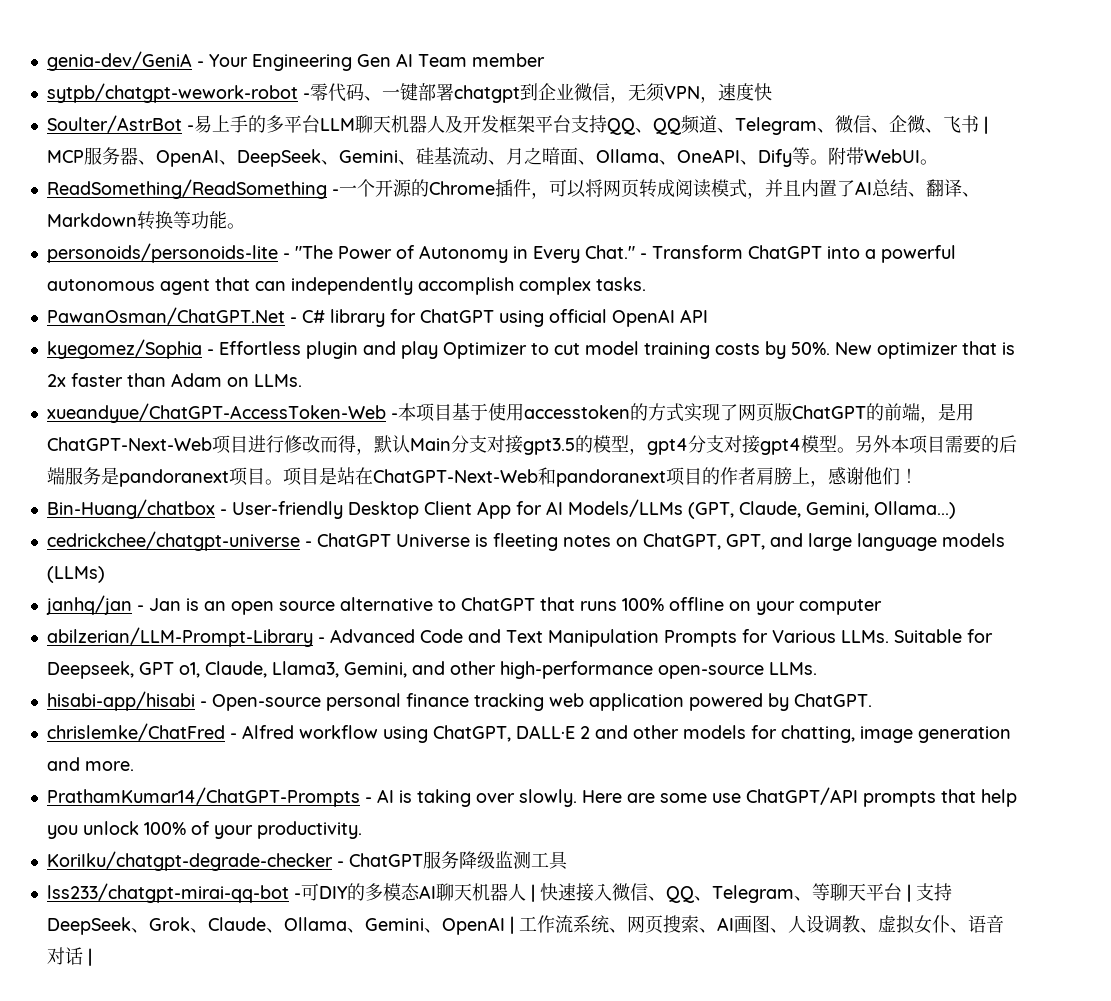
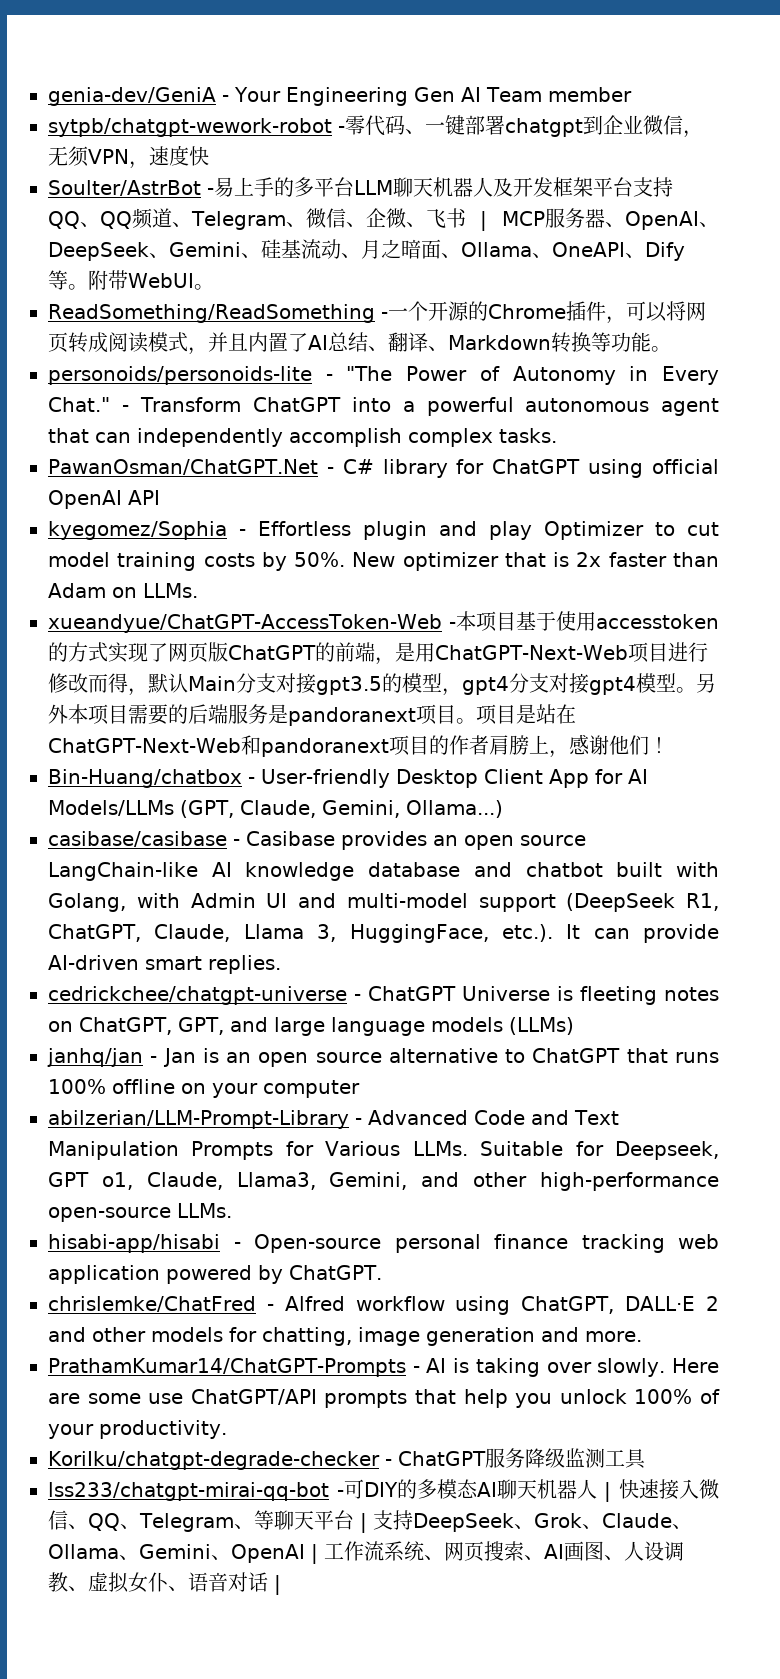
(956, 510) none -> [48,831,586,850] [48,862,719,881] [48,893,719,912] [48,924,719,943] [48,955,281,974] // casibase/casibase - Casibase provides an open source LangChain-like AI knowledge database and chatbot built with Golang, with Admin UI and multi-model support (DeepSeek R1, ChatGPT, Claude, Llama 3, HuggingFace, etc.). It can provide AI-driven smart replies.

